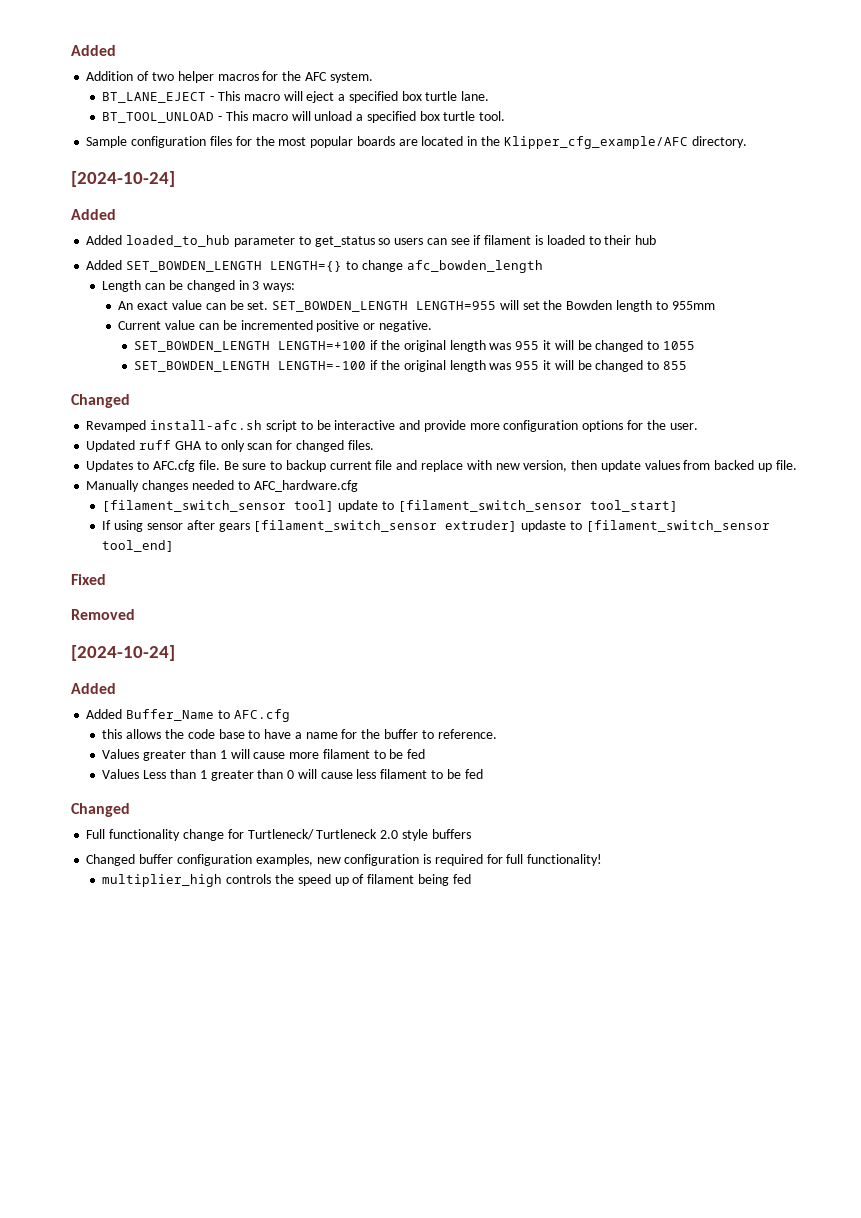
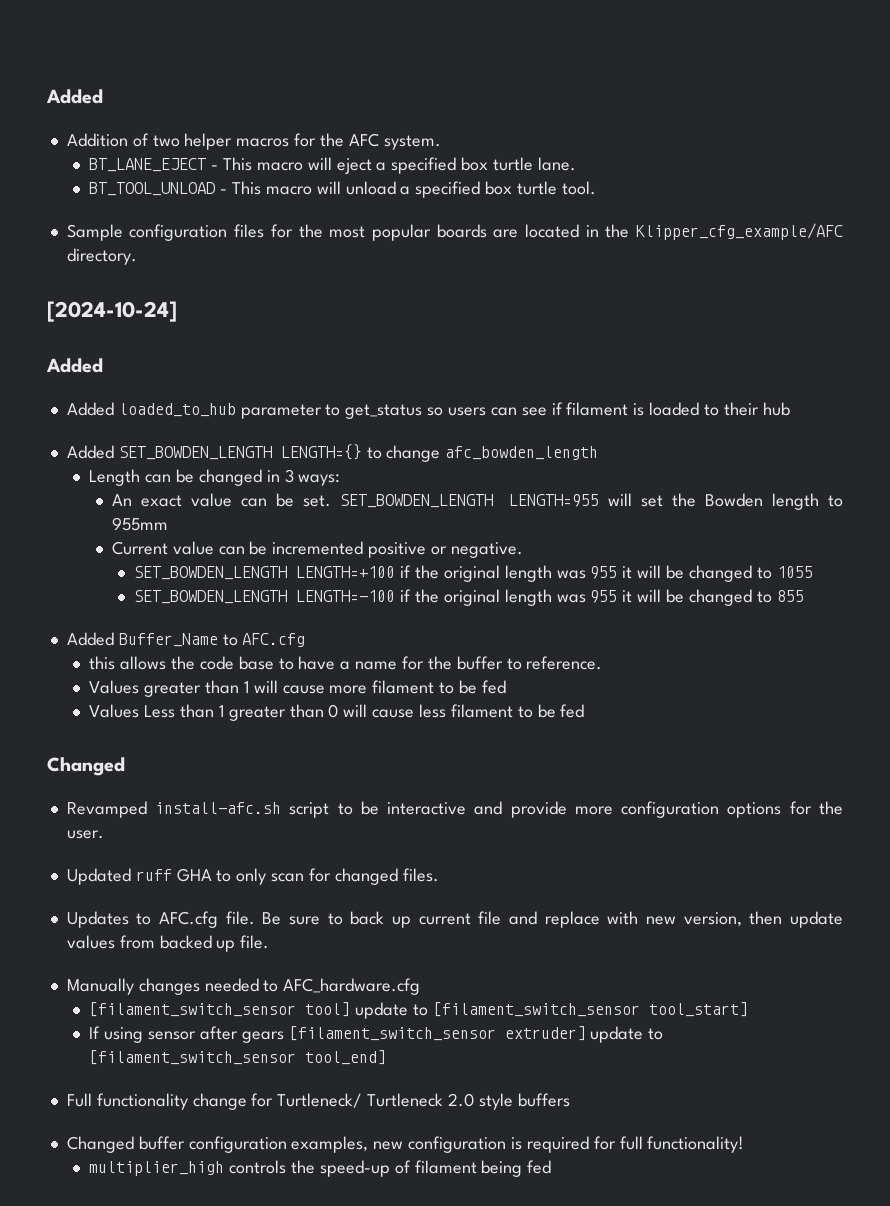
[71,394,130,408] [86,420,698,432] [86,440,374,452] [86,460,797,472] [86,480,358,492] [102,500,678,512] [102,520,770,532] [102,540,175,552] [71,574,106,585] [71,609,135,620] [71,645,175,661] [71,683,116,694] // Changed // Revamped install-afc.sh script to be interactive and provide more configuration options for the user. // Updated ruff GHA to only scan for changed files. // Updates to AFC.cfg file. Be sure to backup current file and replace with new version, then update values from backed up file. // Manually changes needed to AFC_hardware.cfg // [filament_switch_sensor tool] update to [filament_switch_sensor tool_start] // If using sensor after gears [filament_switch_sensor extruder] updaste to [filament_switch_sensor tool_end] // Fixed // Removed // [2024-10-24] // Added -> (804, 596) none
(130, 810) none -> [66,801,843,818] [66,830,104,839] [66,868,439,885] [66,911,844,928] [66,935,270,952] [66,978,421,995] [89,1002,748,1019] [89,1026,664,1043] [89,1050,387,1065] // Revamped install-afc.sh script to be interactive and provide more configuration options for the user. // Updated ruff GHA to only scan for changed files. // Updates to AFC.cfg file. Be sure to back up current file and replace with new version, then update values from backed up file. // Manually changes needed to AFC_hardware.cfg // [filament_switch_sensor tool] update to [filament_switch_sensor tool_start] // If using sensor after gears [filament_switch_sensor extruder] update to [filament_switch_sensor tool_end]
[297,874,349,886] speed up -> [319,1160,390,1177] speed-up

